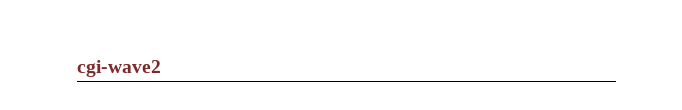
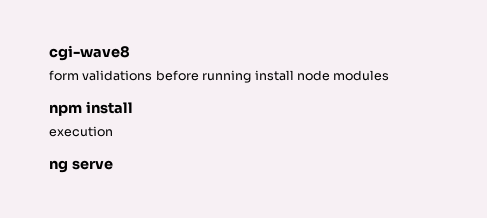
[77,60,161,77] cgi-wave2 -> [49,45,130,61] [49,70,390,83] [49,101,133,116] [49,126,113,137] [49,160,113,173] cgi-wave8 // form validations before running install node modules // npm install // execution // ng serve

